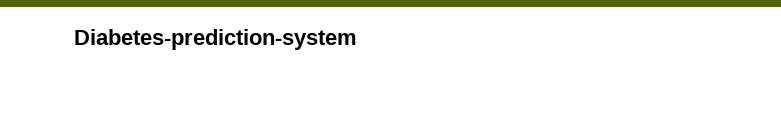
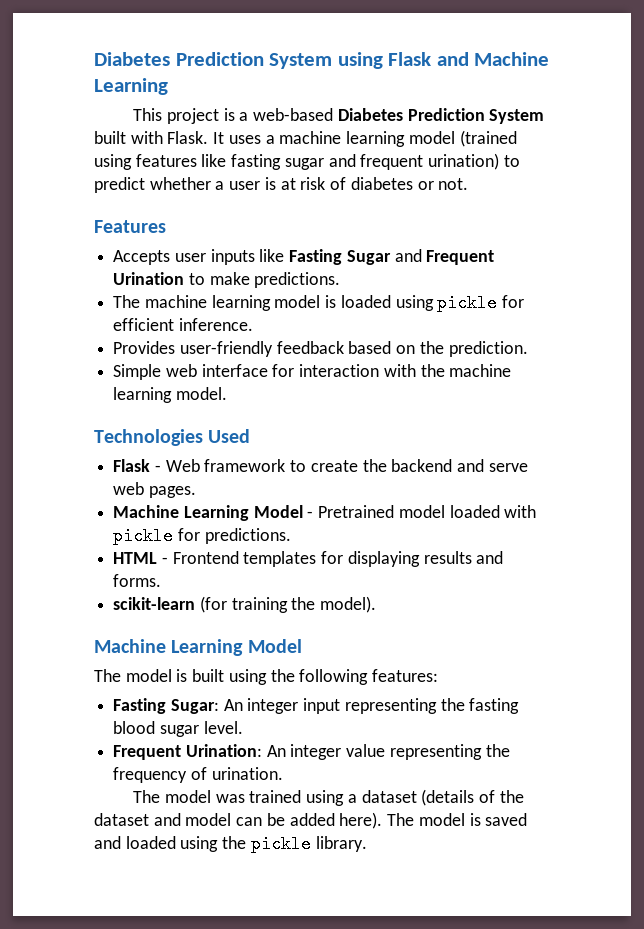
[74,29,357,50] Diabetes-prediction-system -> [94,52,550,69] [94,78,168,95] [133,108,545,124] [94,130,517,147] [94,153,520,170] [94,177,469,193] [94,220,166,233] [113,249,495,265] [113,272,341,288] [113,294,525,312] [113,318,253,331] [113,341,528,357] [113,364,512,380] [113,387,227,403] [94,429,251,446] [113,459,528,472] [113,482,196,498] [113,505,537,521] [113,527,291,545] [113,551,504,567] [113,574,162,587] [113,596,377,613] [94,639,302,656] [94,669,439,685] [113,698,520,714] [113,721,243,737] [113,744,510,760] [113,767,283,783] [133,789,524,806] [94,812,528,829] [94,835,367,853] Diabetes Prediction System using Flask and Machine Learning // This project is a web-based Diabetes Prediction System built with Flask. It uses a machine learning model (trained using features like fasting sugar and frequent urination) to predict whether a user is at risk of diabetes or not. // Features // Accepts user inputs like Fasting Sugar and Frequent Urination to make predictions. // The machine learning model is loaded using pickle for efficient inference. // Provides user-friendly feedback based on the prediction. // Simple web interface for interaction with the machine learning model. // Technologies Used // Flask - Web framework to create the backend and serve web pages. // Machine Learning Model - Pretrained model loaded with pickle for predictions. // HTML - Frontend templates for displaying results and forms. // scikit-learn (for training the model). // Machine Learning Model // The model is built using the following features: // Fasting Sugar: An integer input representing the fasting blood sugar level. // Frequent Urination: An integer value representing the frequency of urination. // The model was trained using a dataset (details of the dataset and model can be added here). The model is saved and loaded using the pickle library.

